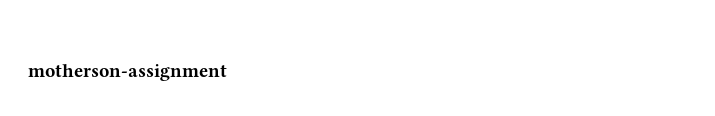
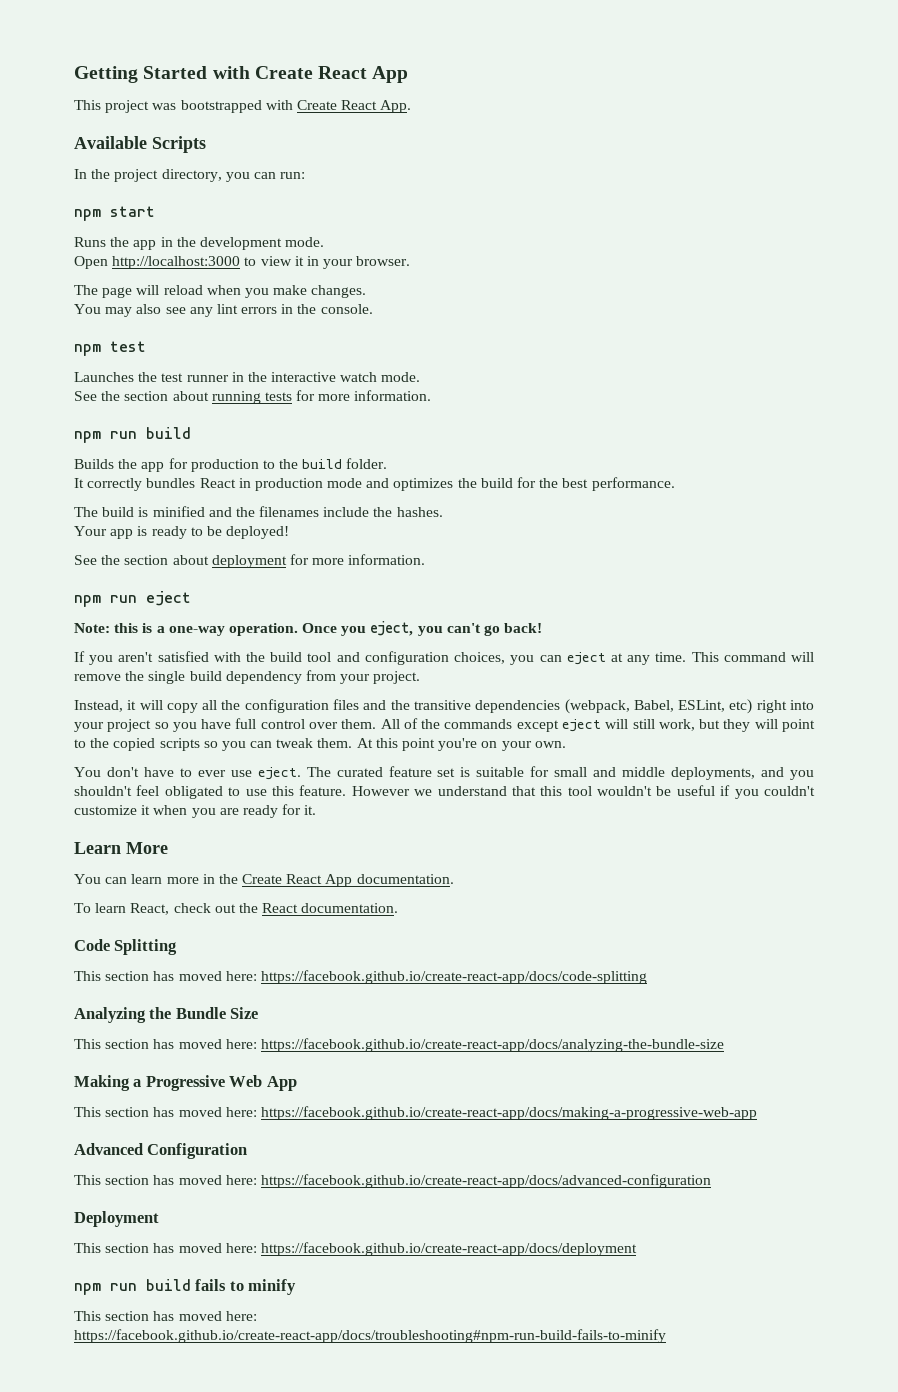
[28,64,227,81] motherson-assignment -> [74,66,409,83] [74,100,412,113] [74,136,206,153] [74,169,306,182] [74,206,155,221] [74,237,325,250] [74,256,411,269] [74,285,367,298] [74,304,373,317] [74,341,146,356] [74,372,421,382] [74,390,432,404] [74,427,191,443] [74,458,388,472] [74,477,675,491] [74,506,443,517] [74,526,290,539] [74,554,426,568] [74,591,191,607] [74,621,543,636] [74,651,815,665] [74,670,421,684] [74,699,814,714] [74,718,816,732] [74,738,566,751] [74,766,815,780] [74,785,816,799] [74,804,317,818] [74,842,168,854] [74,874,454,887] [74,903,399,915] [74,939,178,955] [74,970,647,984] [74,1007,259,1023] [74,1038,724,1052] [74,1075,297,1091] [74,1106,757,1120] [74,1143,248,1159] [74,1174,711,1188] [74,1211,159,1227] [74,1242,637,1256] [74,1279,297,1295] [74,1311,257,1321] [74,1329,666,1343] Getting Started with Create React App // This project was bootstrapped with Create React App. // Available Scripts // In the project directory, you can run: // npm start // Runs the app in the development mode. // Open http://localhost:3000 to view it in your browser. // The page will reload when you make changes. // You may also see any lint errors in the console. // npm test // Launches the test runner in the interactive watch mode. // See the section about running tests for more information. // npm run build // Builds the app for production to the build folder. // It correctly bundles React in production mode and optimizes the build for the best performance. // The build is minified and the filenames include the hashes. // Your app is ready to be deployed! // See the section about deployment for more information. // npm run eject // Note: this is a one-way operation. Once you eject, you can't go back! // If you aren't satisfied with the build tool and configuration choices, you can eject at any time. This command will remove the single build dependency from your project. // Instead, it will copy all the configuration files and the transitive dependencies (webpack, Babel, ESLint, etc) right into your project so you have full control over them. All of the commands except eject will still work, but they will point to the copied scripts so you can tweak them. At this point you're on your own. // You don't have to ever use eject. The curated feature set is suitable for small and middle deployments, and you shouldn't feel obligated to use this feature. However we understand that this tool wouldn't be useful if you couldn't customize it when you are ready for it. // Learn More // You can learn more in the Create React App documentation. // To learn React, check out the React documentation. // Code Splitting // This section has moved here: https://facebook.github.io/create-react-app/docs/code-splitting // Analyzing the Bundle Size // This section has moved here: https://facebook.github.io/create-react-app/docs/analyzing-the-bundle-size // Making a Progressive Web App // This section has moved here: https://facebook.github.io/create-react-app/docs/making-a-progressive-web-app // Advanced Configuration // This section has moved here: https://facebook.github.io/create-react-app/docs/advanced-configuration // Deployment // This section has moved here: https://facebook.github.io/create-react-app/docs/deployment // npm run build fails to minify // This section has moved here: https://facebook.github.io/create-react-app/docs/troubleshooting#npm-run-build-fails-to-minify

